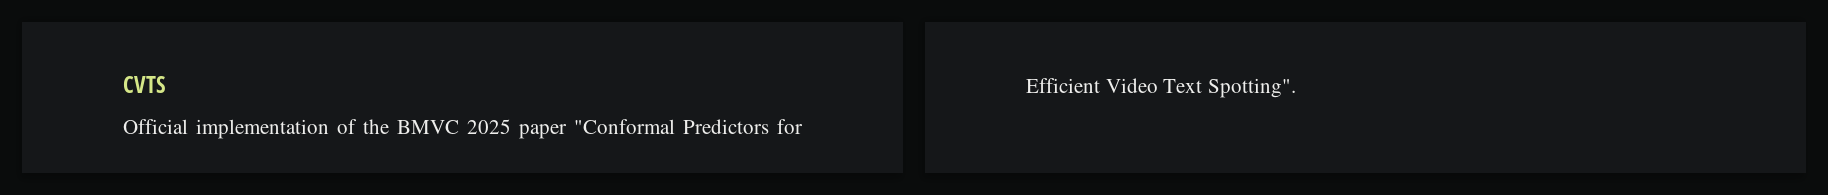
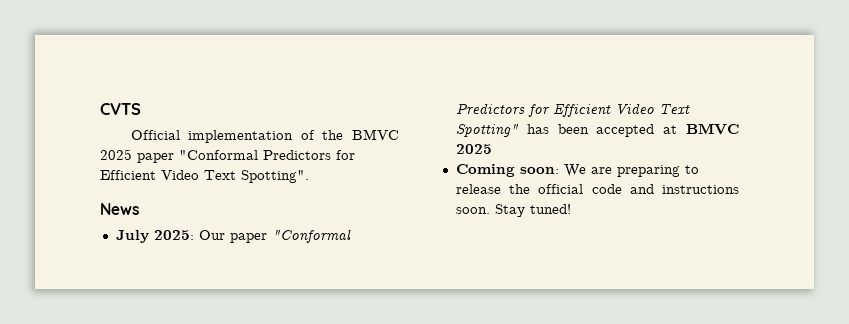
(1297, 88) none -> [100,203,139,215] [115,229,351,243] [455,103,690,117] [455,123,739,137] [455,144,492,154] [455,164,699,177] [455,184,739,194] [455,204,571,217] // News // July 2025: Our paper "Conformal Predictors for Efficient Video Text Spotting" has been accepted at BMVC 2025 // Coming soon: We are preparing to release the official code and instructions soon. Stay tuned!

